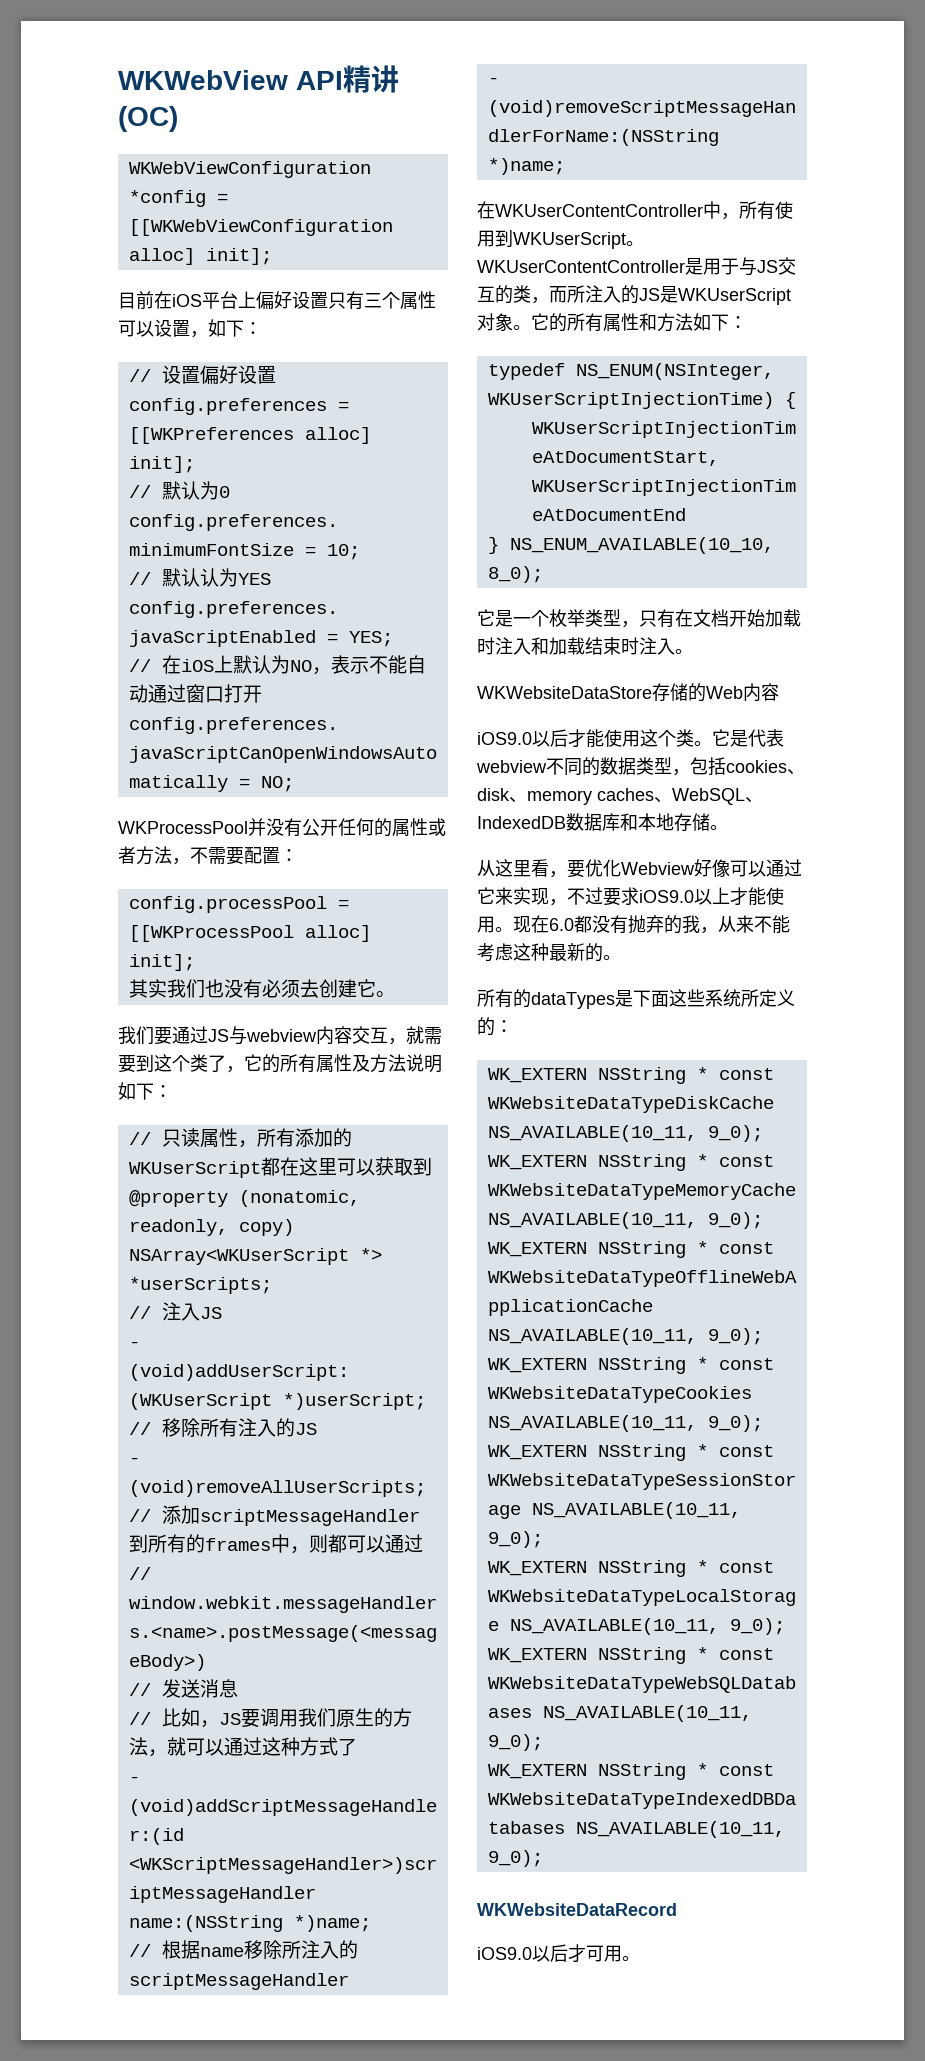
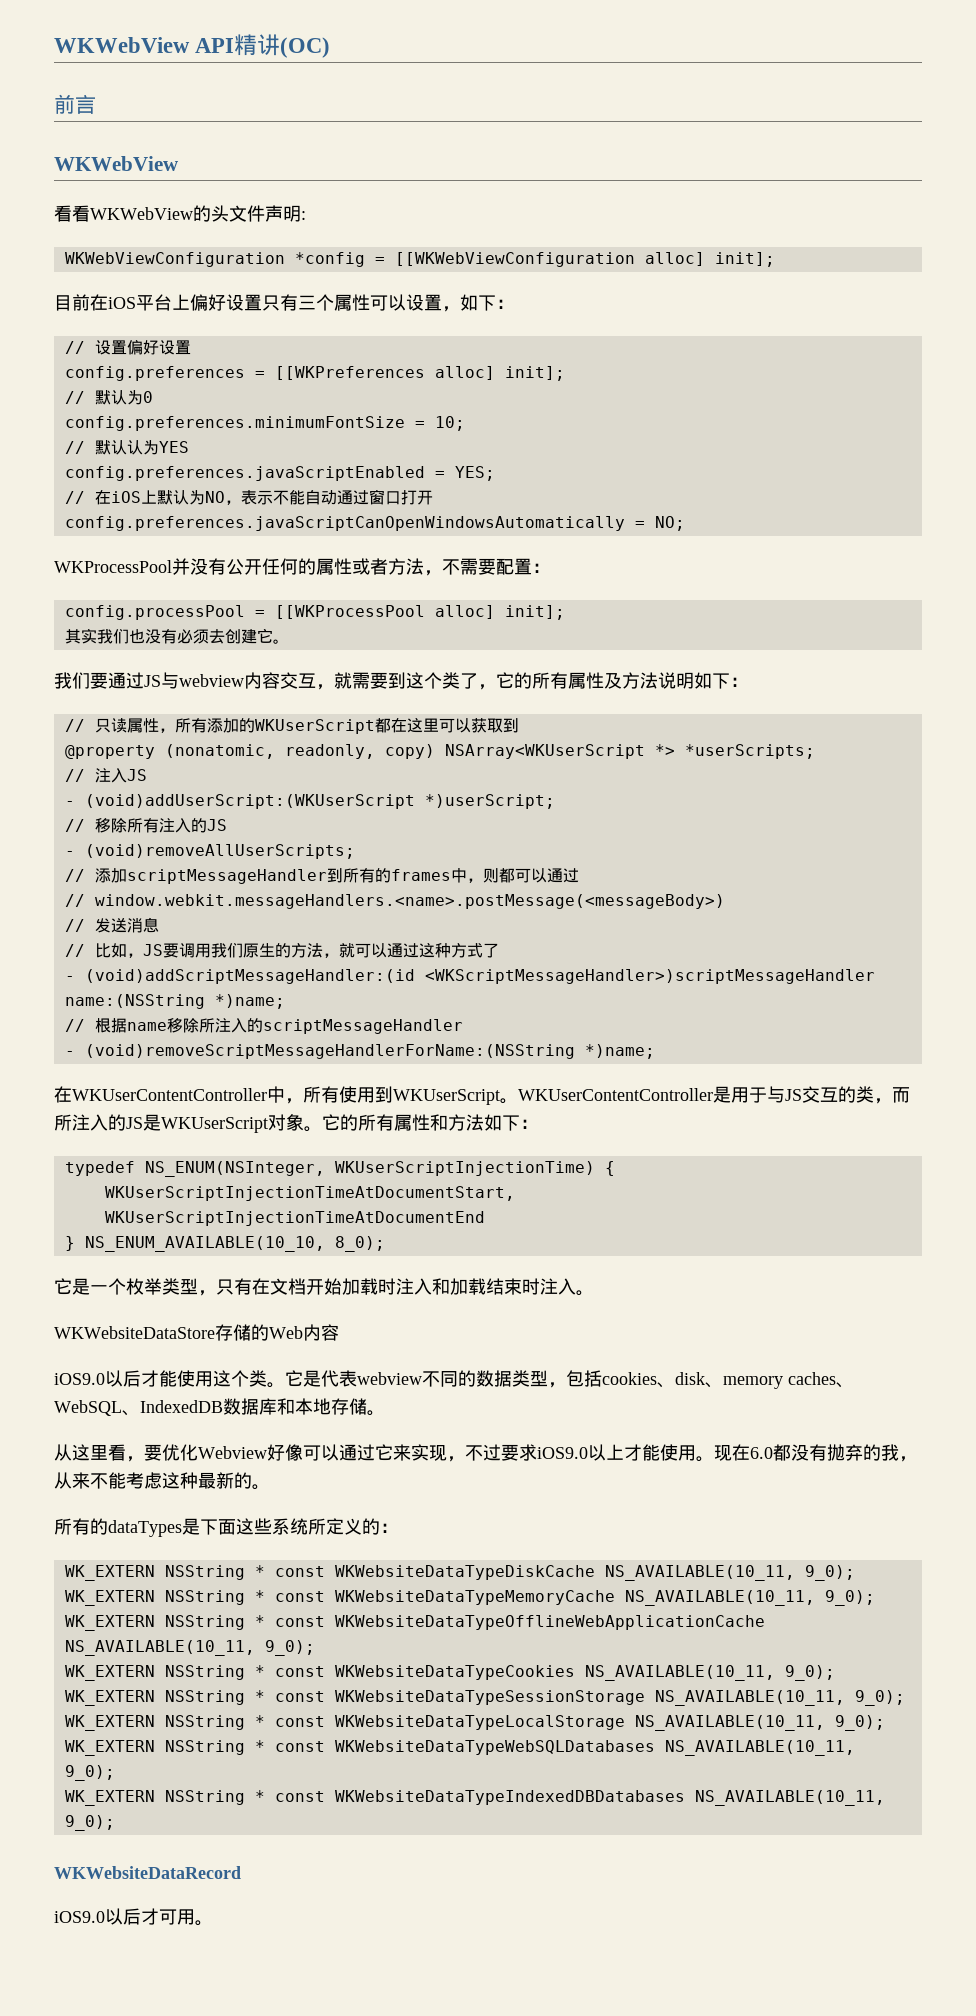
(178, 119) none -> [54,94,96,114] [54,156,179,171] [54,205,306,222] // 前言 // WKWebView // 看看WKWebView的头文件声明:

